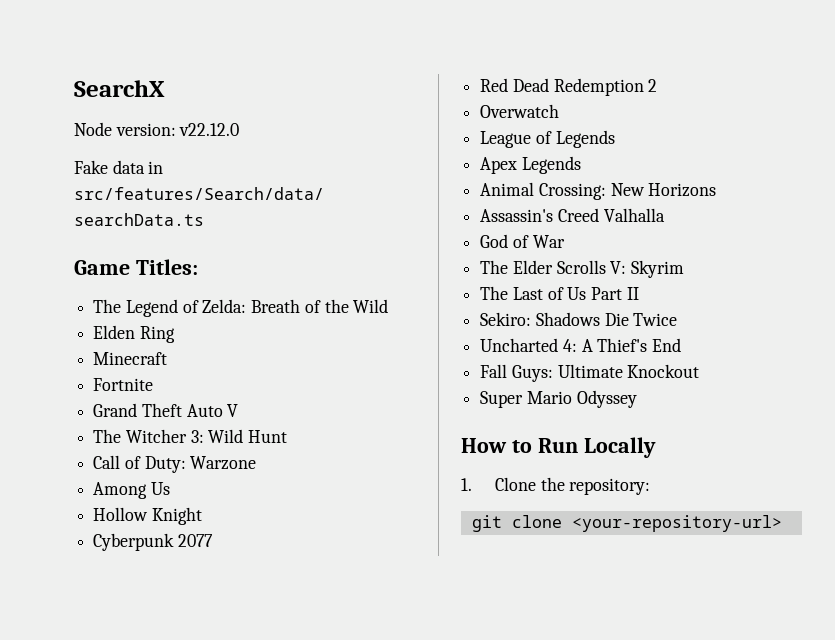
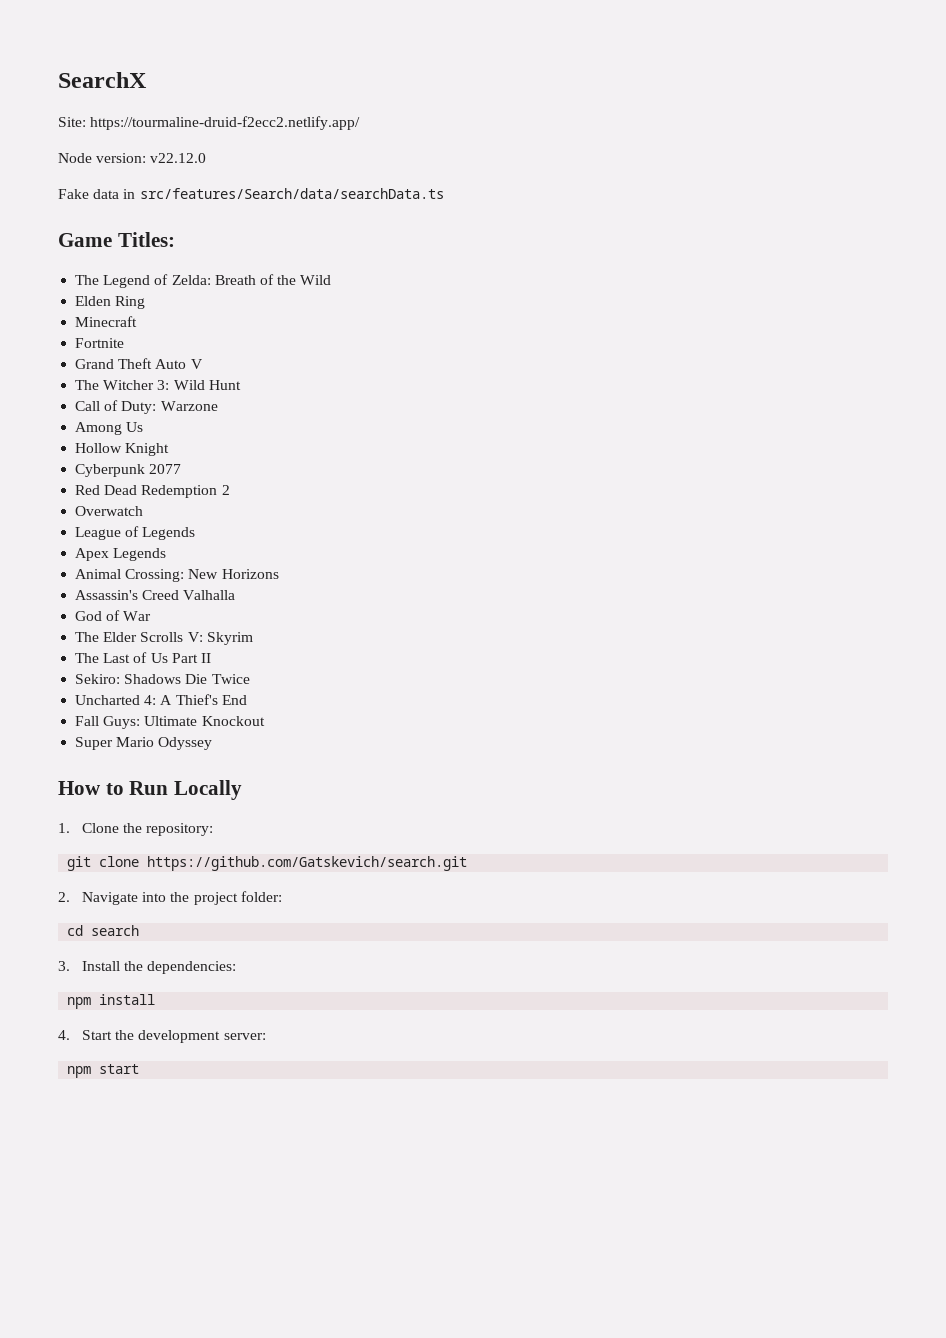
(165, 88) none -> [58,116,361,130] // Site: https://tourmaline-druid-f2ecc2.netlify.app/
[571,515,782,532] <your-repository-url> -> [147,856,468,871] [58,891,282,905] [67,925,140,936] [58,961,237,974] [67,994,156,1009] [58,1030,266,1043] [67,1064,140,1078] https://github.com/Gatskevich/search.git // 2. Navigate into the project folder: // cd search // 3. Install the dependencies: // npm install // 4. Start the development server: // npm start

